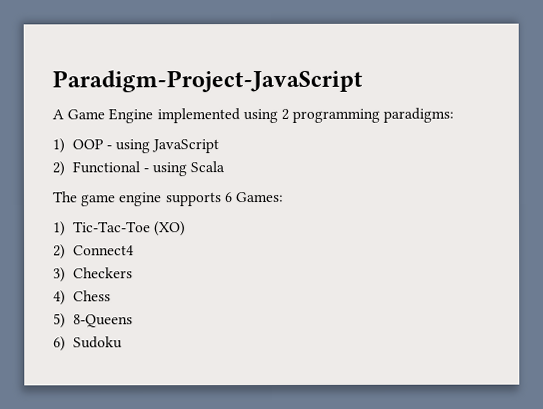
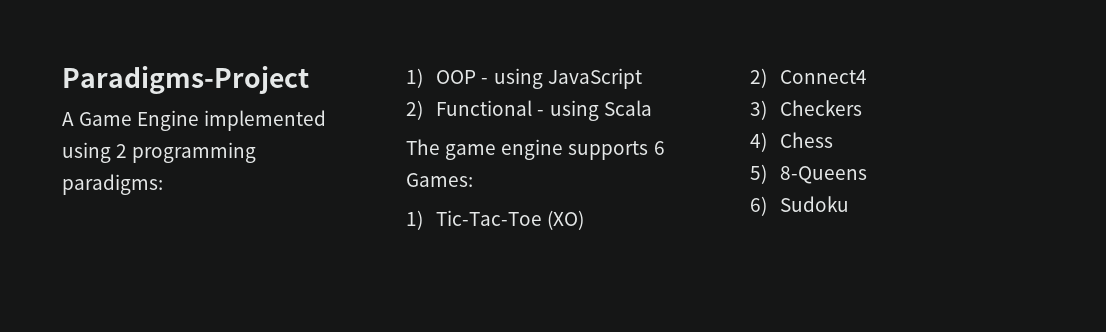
[52,69,363,93] Paradigm-Project-JavaScript -> [62,66,309,94] Paradigms-Project

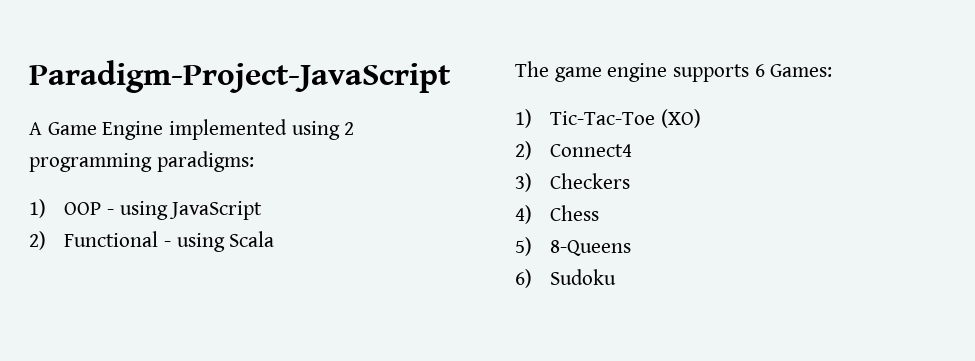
[62,66,309,94] Paradigms-Project -> [29,60,451,93] Paradigm-Project-JavaScript

